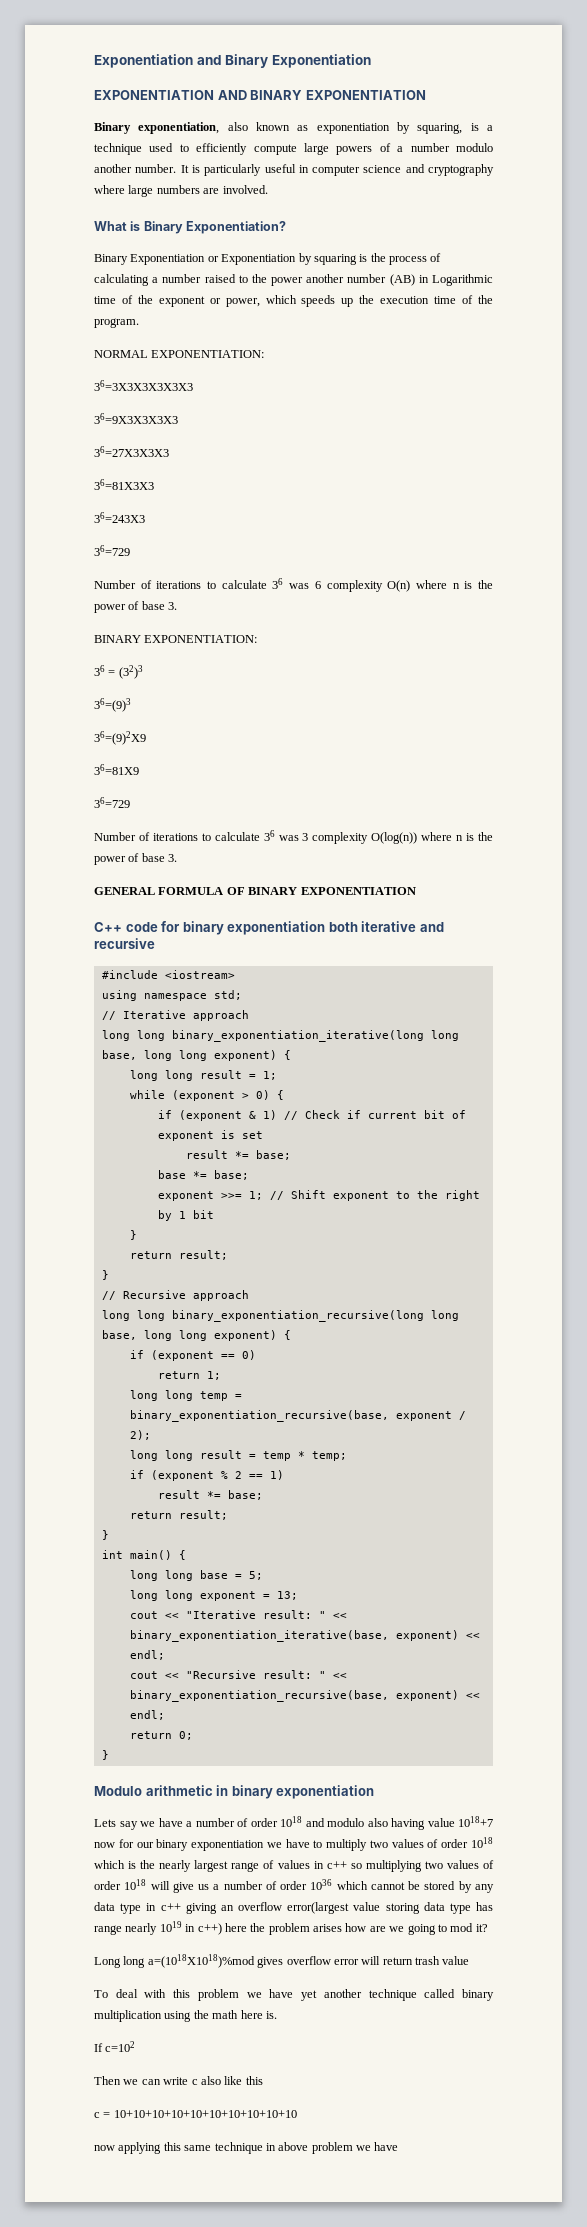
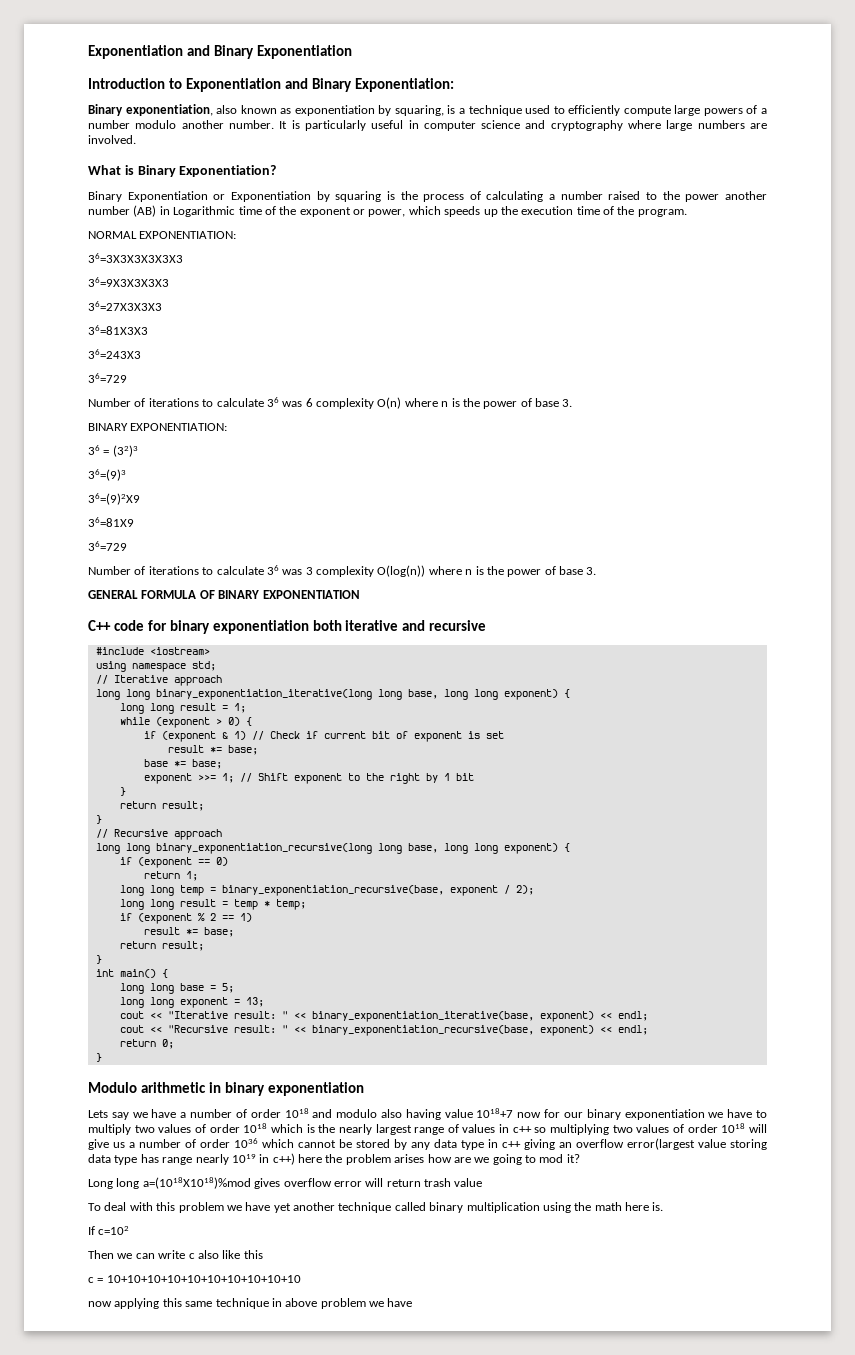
[94,90,426,100] EXPONENTIATION AND BINARY EXPONENTIATION -> [88,78,454,92] Introduction to Exponentiation and Binary Exponentiation:

